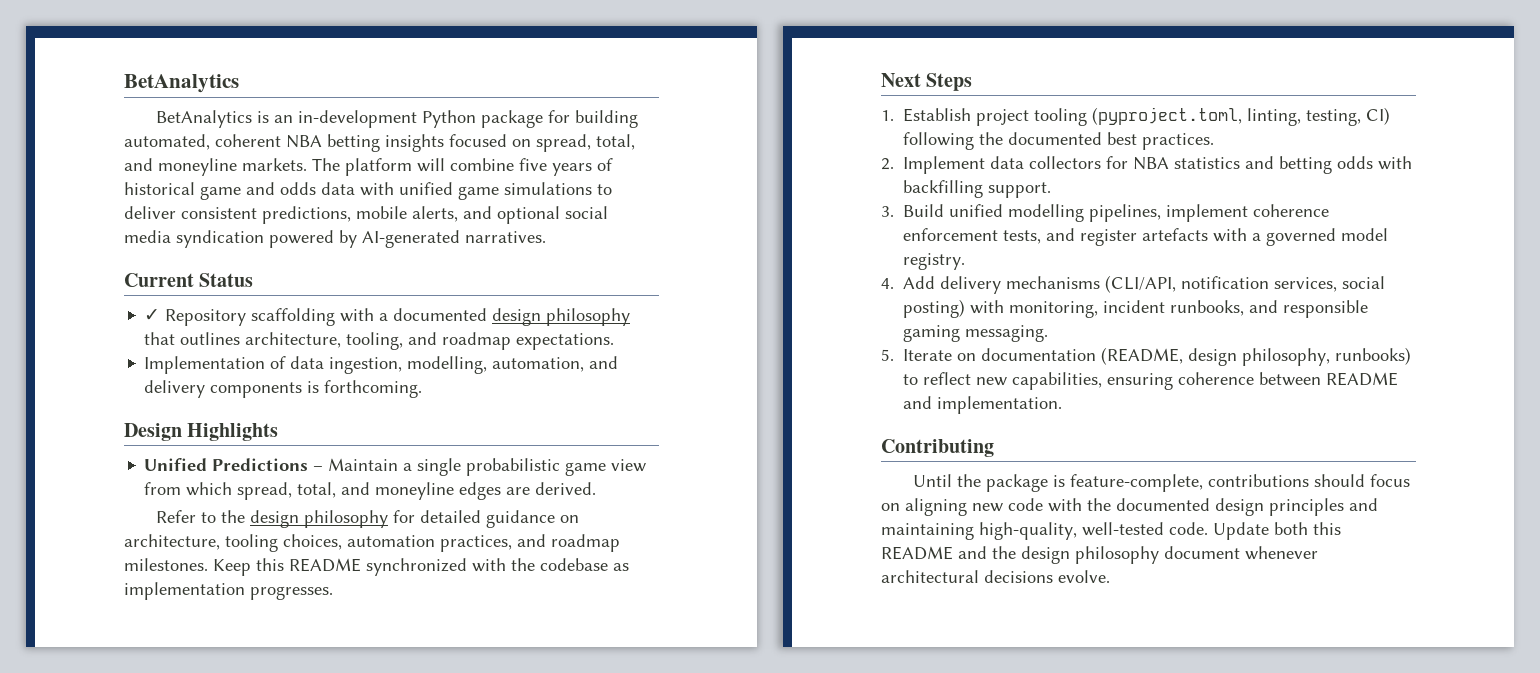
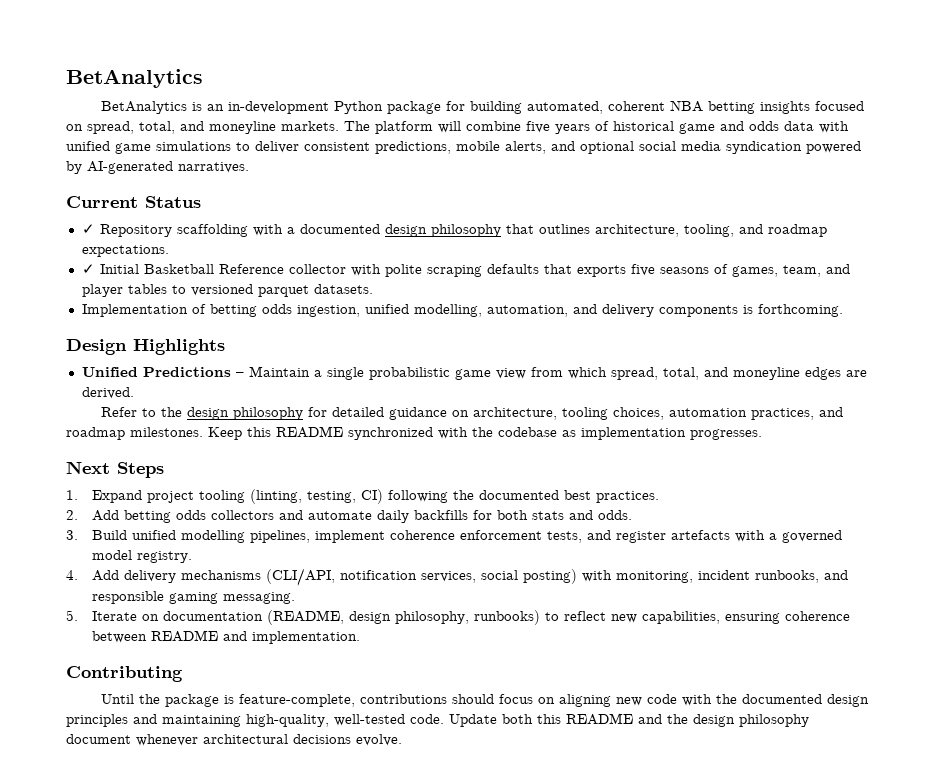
[144,356,403,374] Implementation of data ingestion, -> [81,264,850,277] [81,284,373,297] [81,304,409,317] ✓ Initial Basketball Reference collector with polite scraping defaults that exports five seasons of games, team, and player tables to versioned parquet datasets. // Implementation of betting odds ingestion, unified
[903,108,972,122] Establish -> [92,490,143,503] Expand
[1092,107,1302,126] (pyproject.toml, linting, -> [250,489,303,504] (linting,
[903,156,1413,174] [903,180,1052,198] Implement data collectors for NBA statistics and betting odds with backfilling support. -> [92,510,633,523] Add betting odds collectors and automate daily backfills for both stats and odds.

